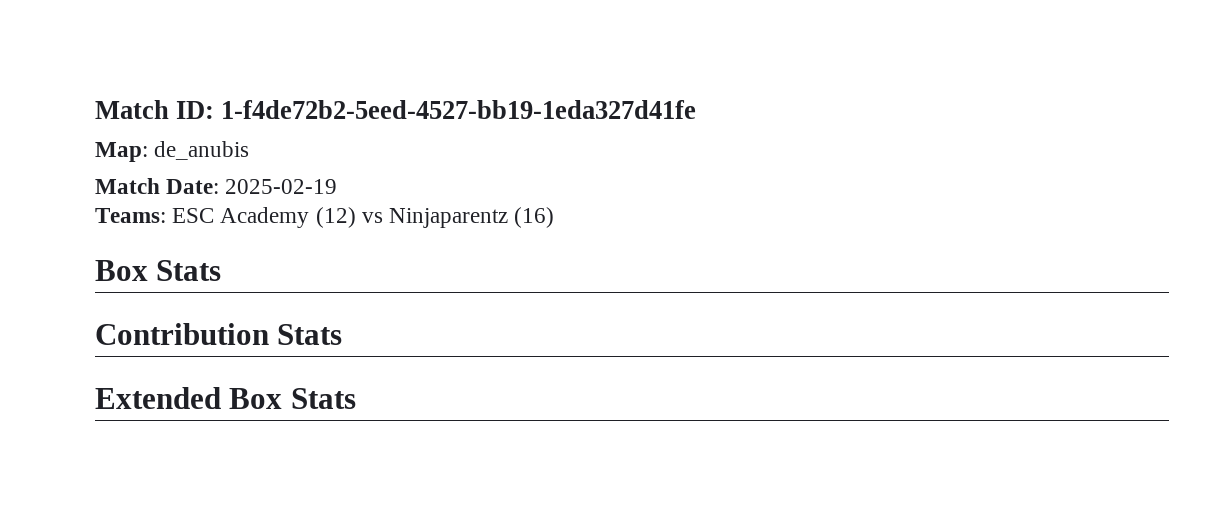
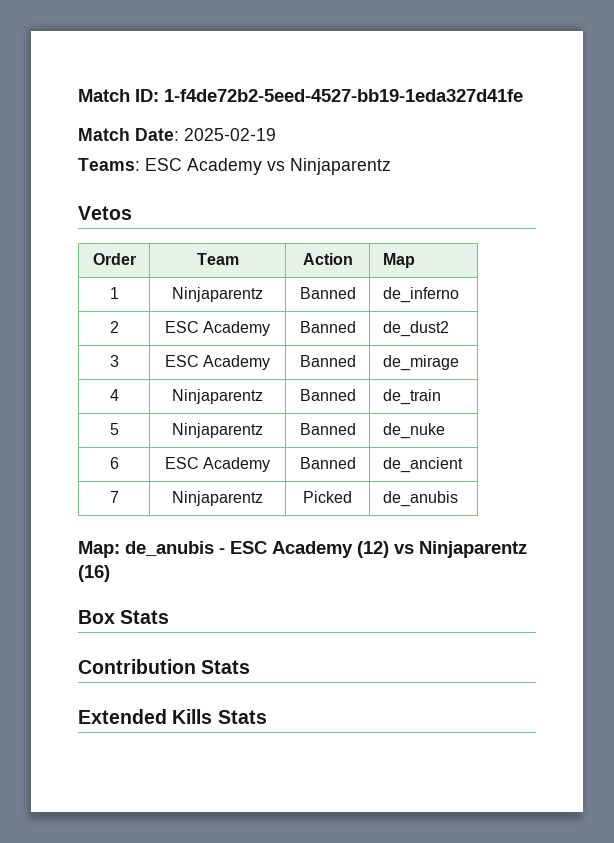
[95,141,250,162] // Map: de_anubis -> (523, 95) none
(310, 217) none -> [267,158,391,175] [78,206,132,220] [92,253,136,265] [196,253,239,265] [302,253,353,265] [382,253,415,268] [109,287,119,299] [172,287,263,302] [299,287,356,299] [382,287,459,303] [109,321,119,333] [164,321,271,336] [299,321,356,333] [382,321,449,337] [109,355,119,367] [164,355,271,370] [299,355,356,367] [382,355,459,371] [109,389,119,401] [172,389,263,404] [299,389,356,401] [382,389,441,405] [109,423,119,435] [172,423,263,438] [299,423,356,435] [382,423,445,439] [109,457,119,469] [164,457,271,472] [299,457,356,469] [382,457,463,473] [109,491,119,503] [172,491,263,506] [303,491,352,503] [382,491,458,507] [78,541,353,558] vs Ninjaparentz // Vetos // Order | Team | Action | Map // 1 | Ninjaparentz | Banned | de_inferno // 2 | ESC Academy | Banned | de_dust2 // 3 | ESC Academy | Banned | de_mirage // 4 | Ninjaparentz | Banned | de_train // 5 | Ninjaparentz | Banned | de_nuke // 6 | ESC Academy | Banned | de_ancient // 7 | Ninjaparentz | Picked | de_anubis // Map: de_anubis - ESC Academy
[229,388,283,409] Box -> [172,709,213,724] Kills

